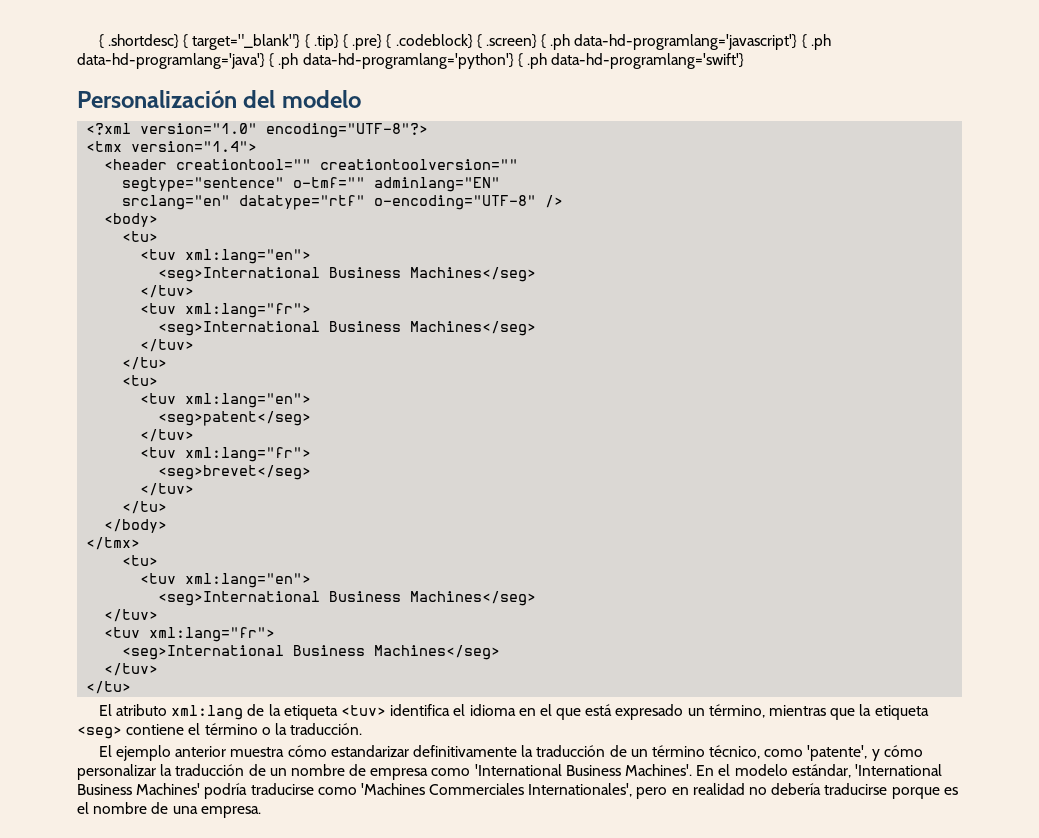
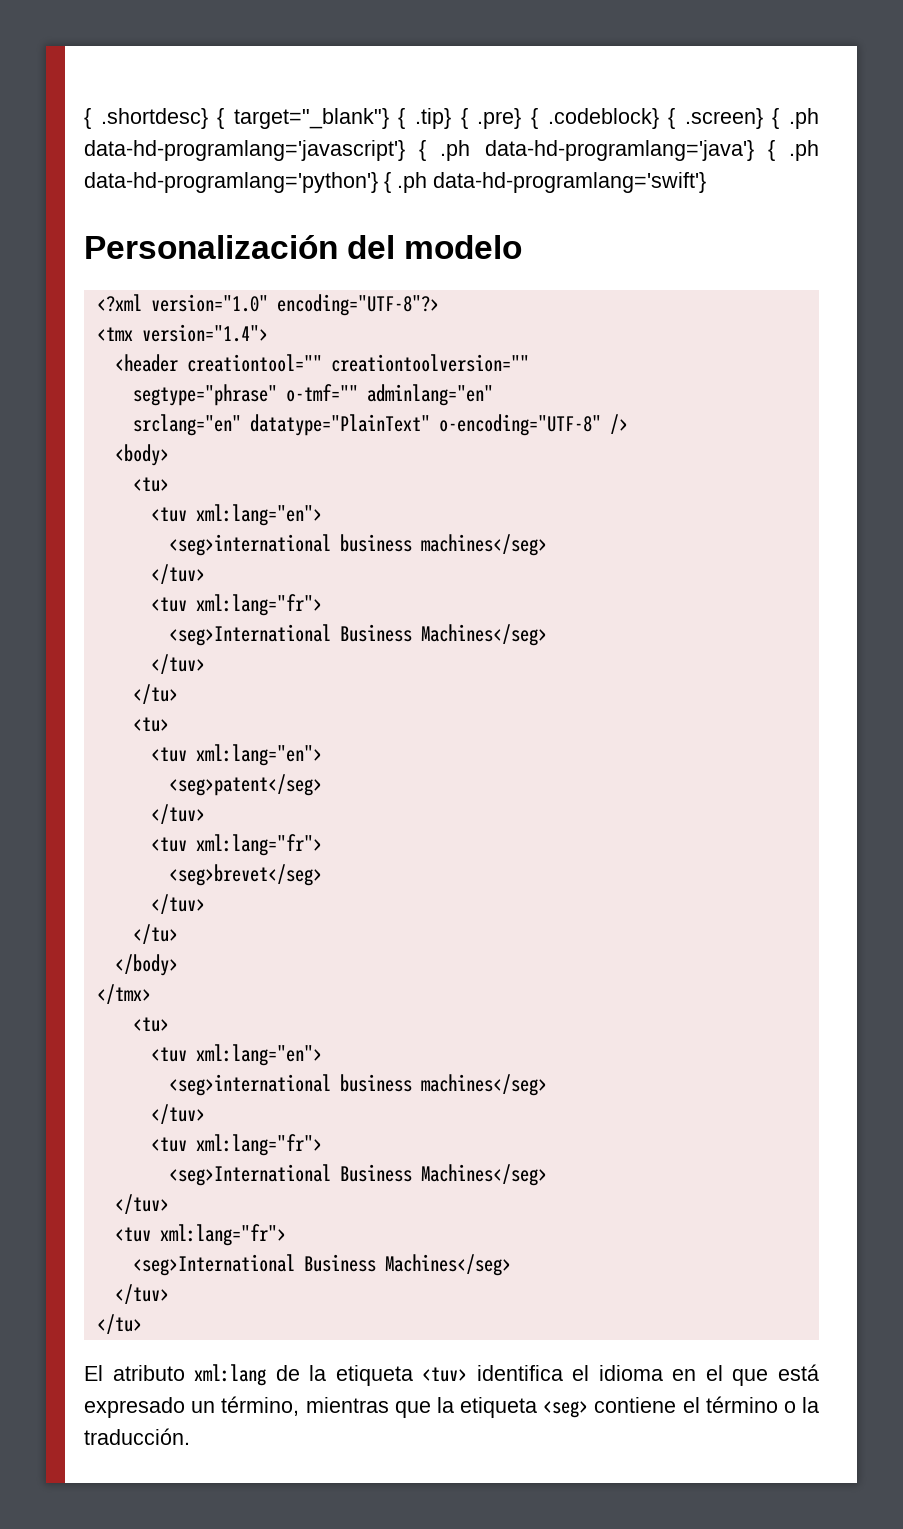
[122,177,501,192] segtype="sentence" o-tmf="" adminlang="EN" -> [132,384,493,406] segtype="phrase" o-tmf="" adminlang="en"
[239,195,366,210] datatype="rtf" -> [249,414,430,436] datatype="PlainText"
[158,267,537,282] <seg>International Business Machines</seg> -> [168,534,547,556] <seg>international business machines</seg>
(312, 580) none -> [168,1074,547,1096] [150,1104,205,1124] [150,1134,322,1156] // <seg>international business machines</seg> // </tuv> // <tuv xml:lang="fr">
[98,745,923,761] [77,764,942,780] [77,783,958,799] [77,802,261,818] // El ejemplo anterior muestra cómo estandarizar definitivamente la traducción de un término técnico, como 'patente', y cómo personalizar la traducción de un nombre de empresa como 'International Business Machines'. En el modelo estándar, 'International Business Machines' podría traducirse como 'Machines Commerciales Internationales', pero en realidad no debería traducirse porque es el nombre de una empresa. -> (190, 1436) none

